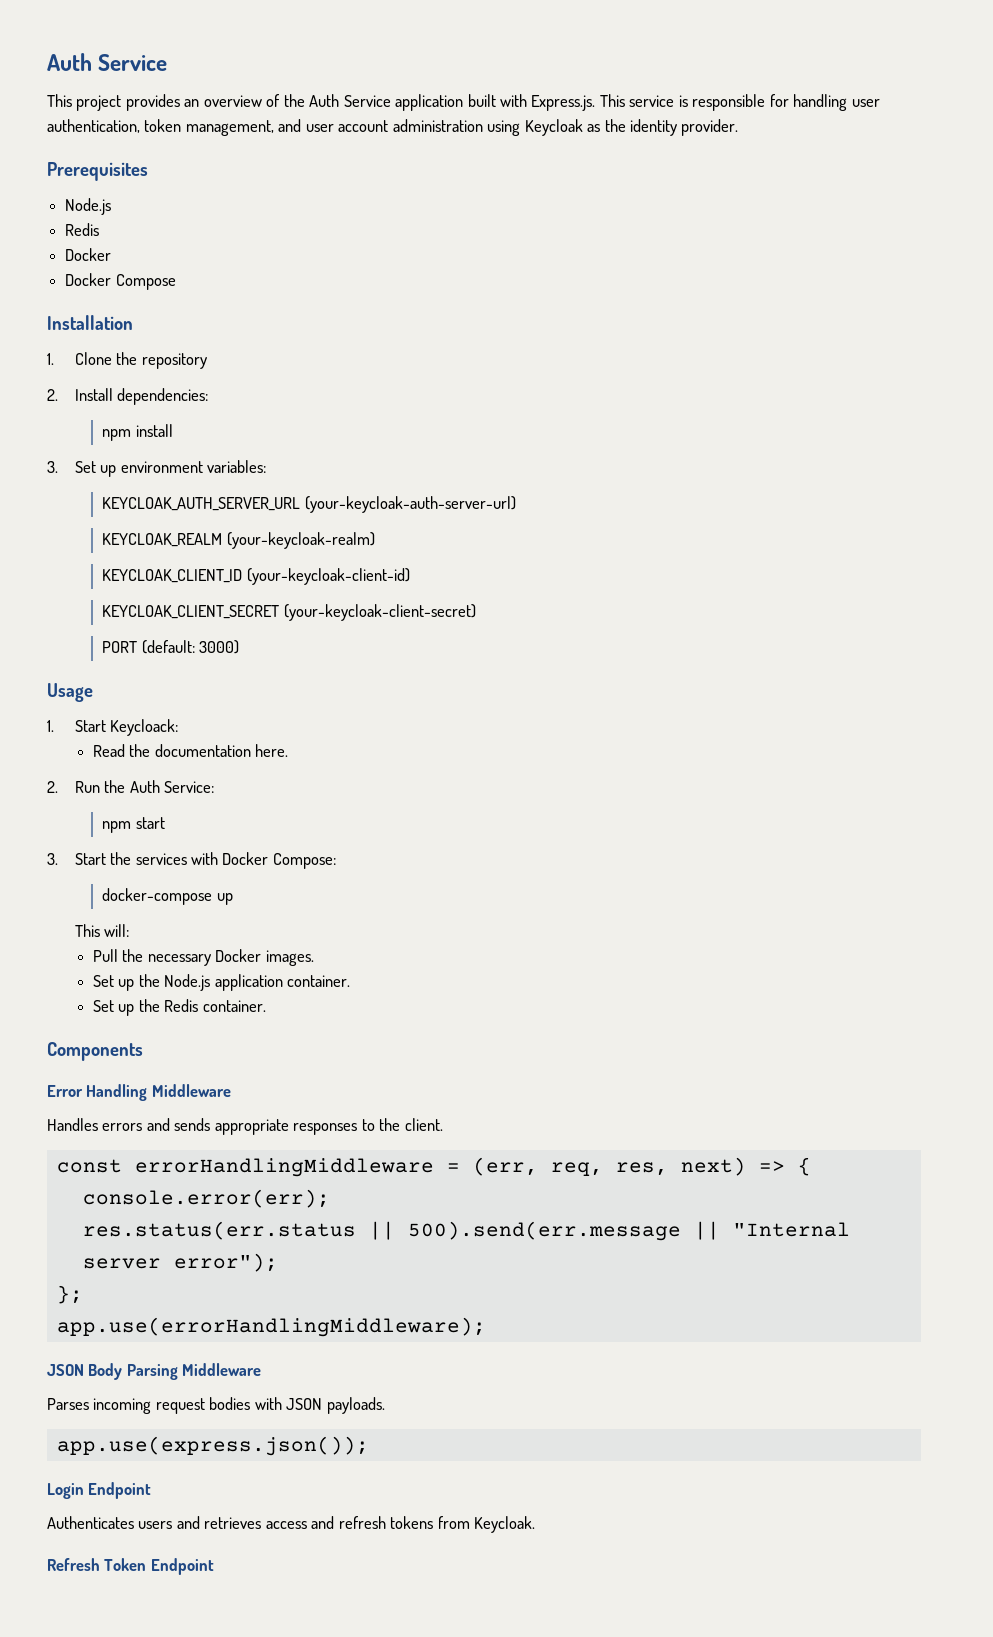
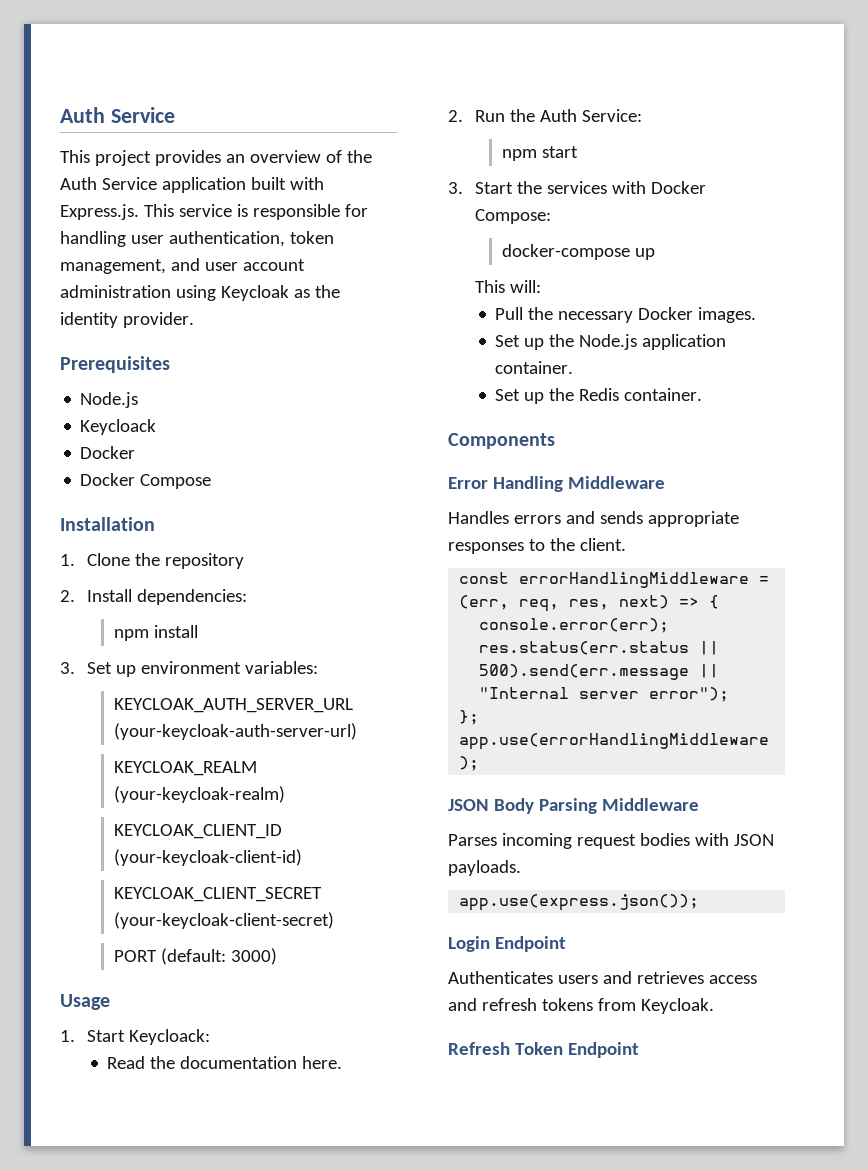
[65,223,100,236] Redis -> [80,419,157,435] Keycloack

